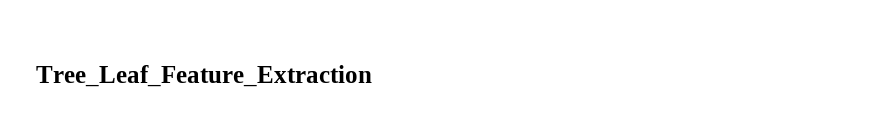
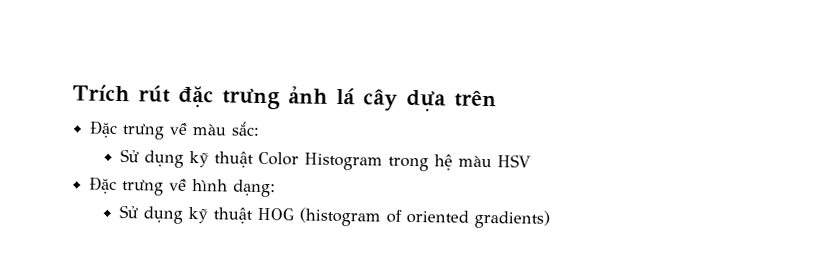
[36,65,372,87] Tree_Leaf_Feature_Extraction -> [72,84,497,112] [89,120,261,140] [119,149,531,172] [89,176,277,198] [118,205,550,229] Trích rút đặc trưng ảnh lá cây dựa trên // Đặc trưng về màu sắc: // Sử dụng kỹ thuật Color Histogram trong hệ màu HSV // Đặc trưng về hình dạng: // Sử dụng kỹ thuật HOG (histogram of oriented gradients)

